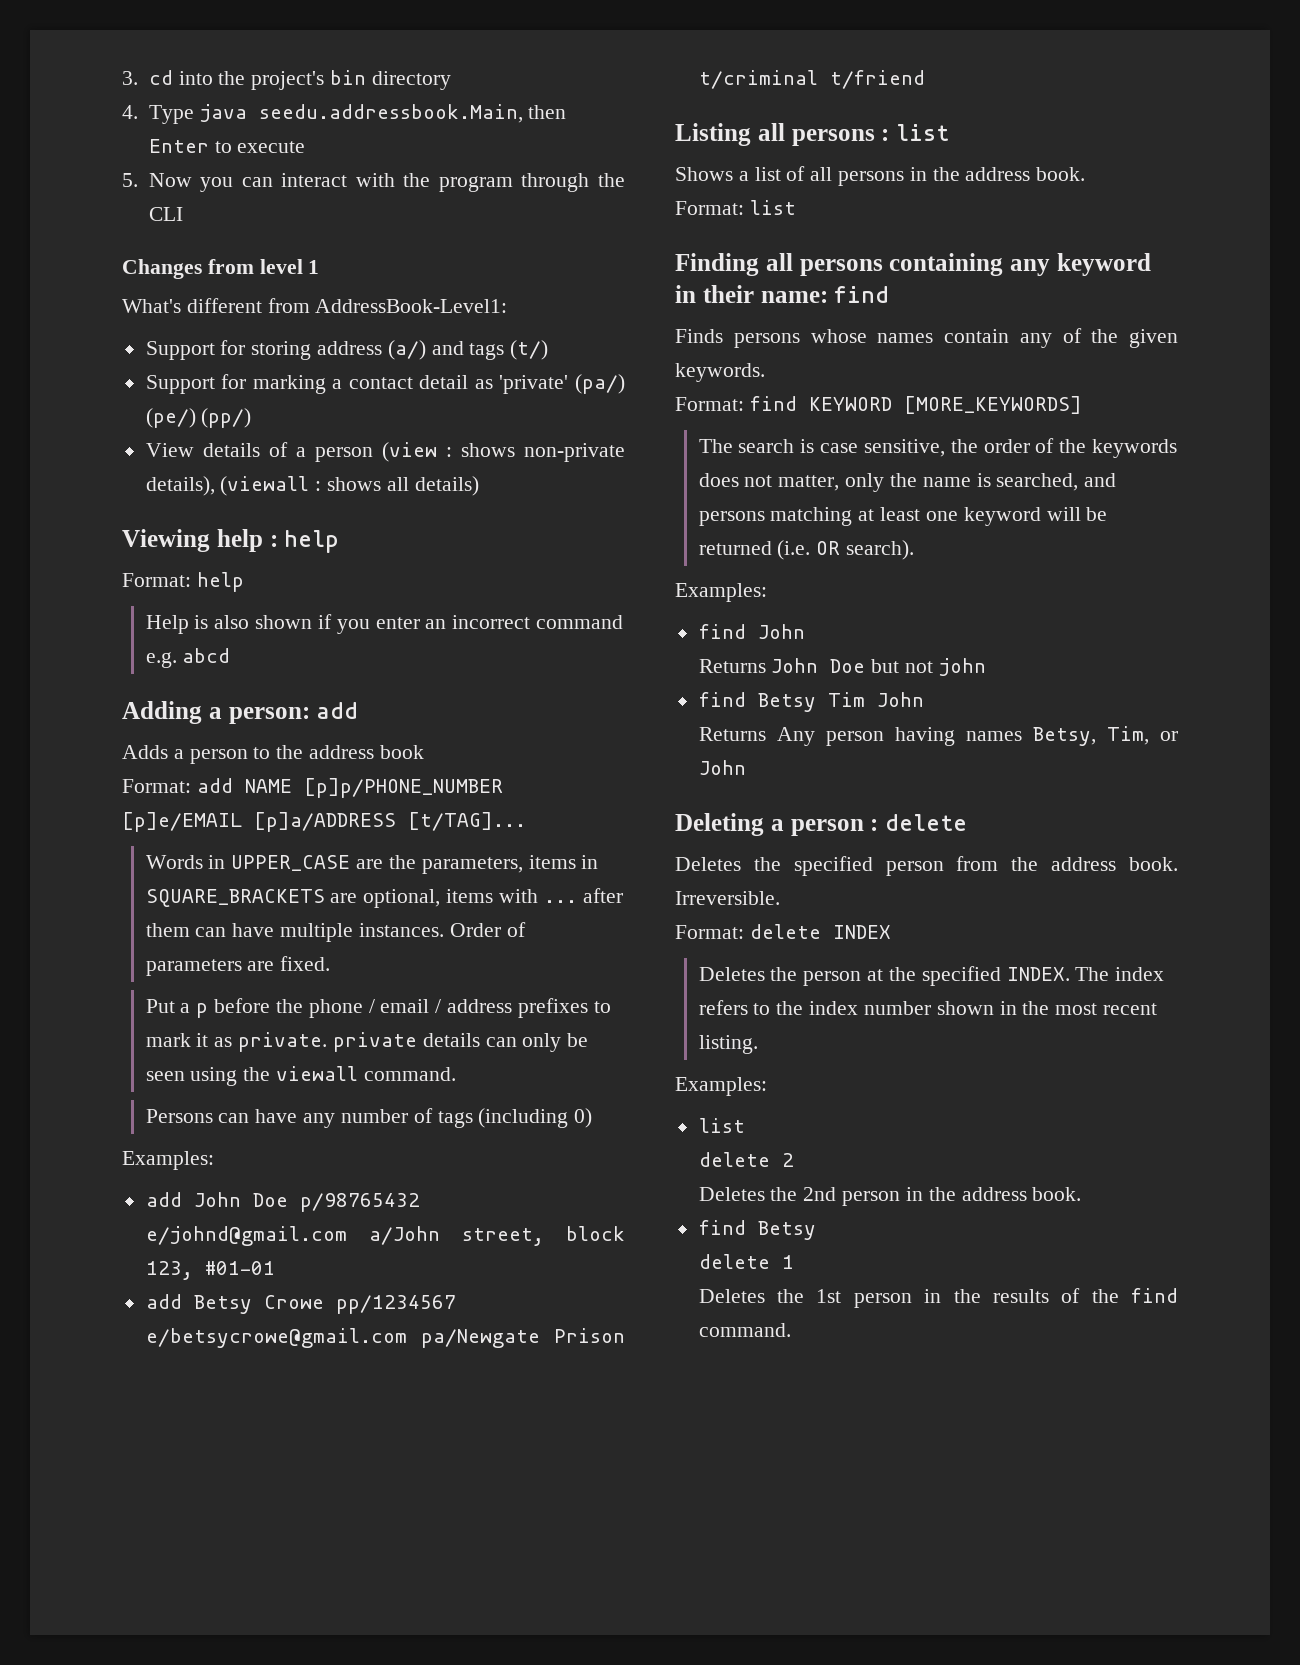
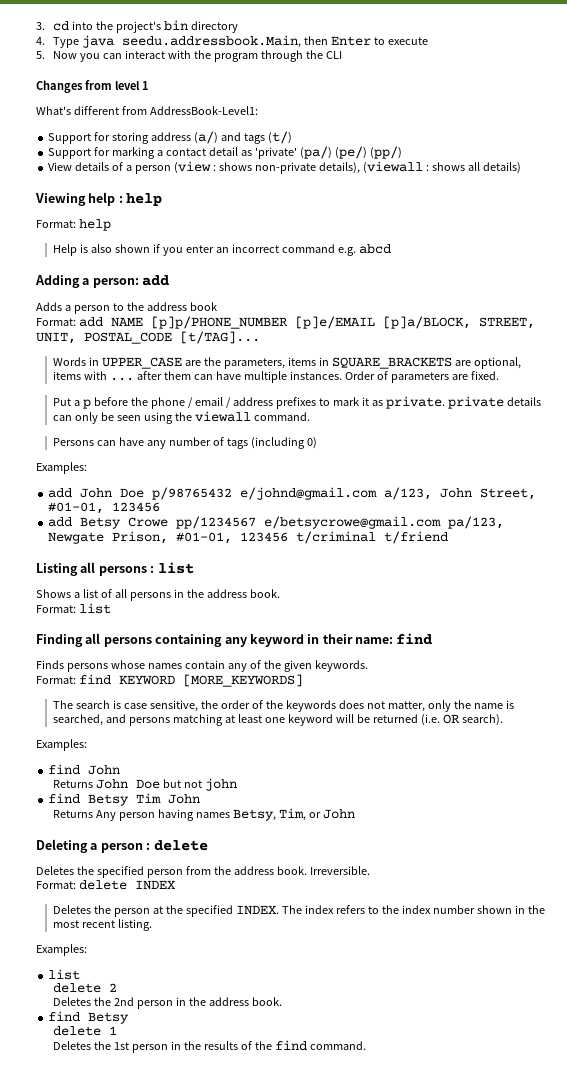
[254,812,396,832] [p]a/ADDRESS -> [382,316,535,329] [36,332,172,344] [p]a/BLOCK, STREET, UNIT, POSTAL_CODE
[368,1226,625,1246] [145,1261,275,1280] a/John street, block 123, #01-01 -> [384,487,537,500] [48,502,161,514] a/123, John Street, #01-01, 123456
[420,1328,625,1348] pa/Newgate Prison -> [448,516,505,529] [48,531,289,544] pa/123, Newgate Prison, #01-01, 123456

